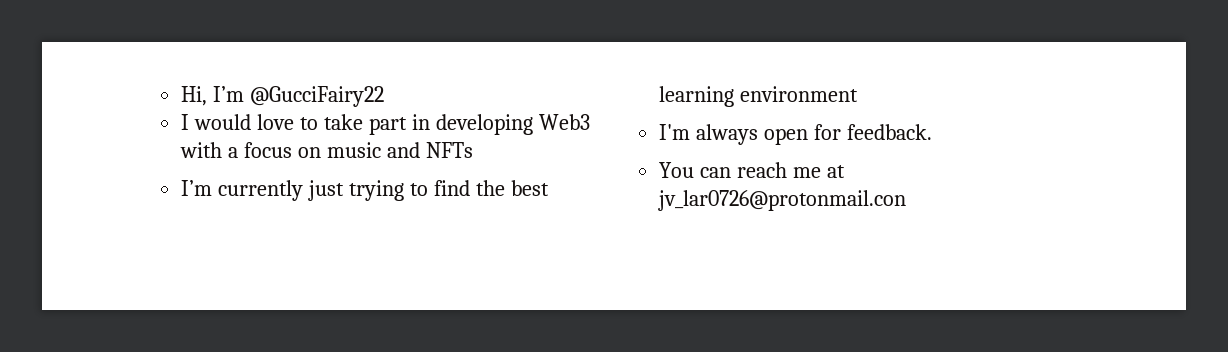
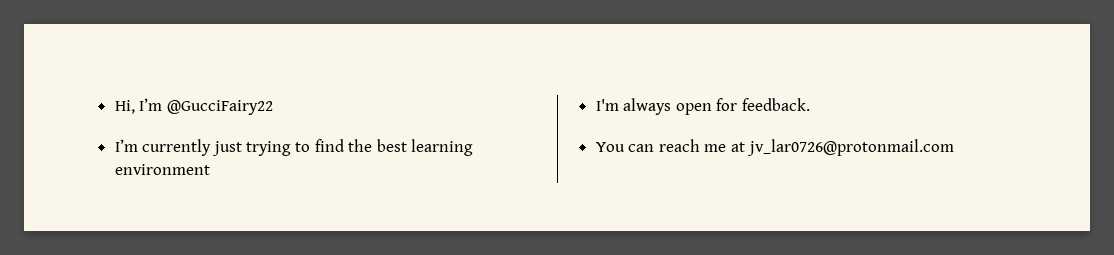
[181,114,590,135] [180,142,473,158] // I would love to take part in developing Web3 with a focus on music and NFTs -> (273, 107) none
[658,190,907,211] jv_lar0726@protonmail.con -> [746,139,954,156] jv_lar0726@protonmail.com

